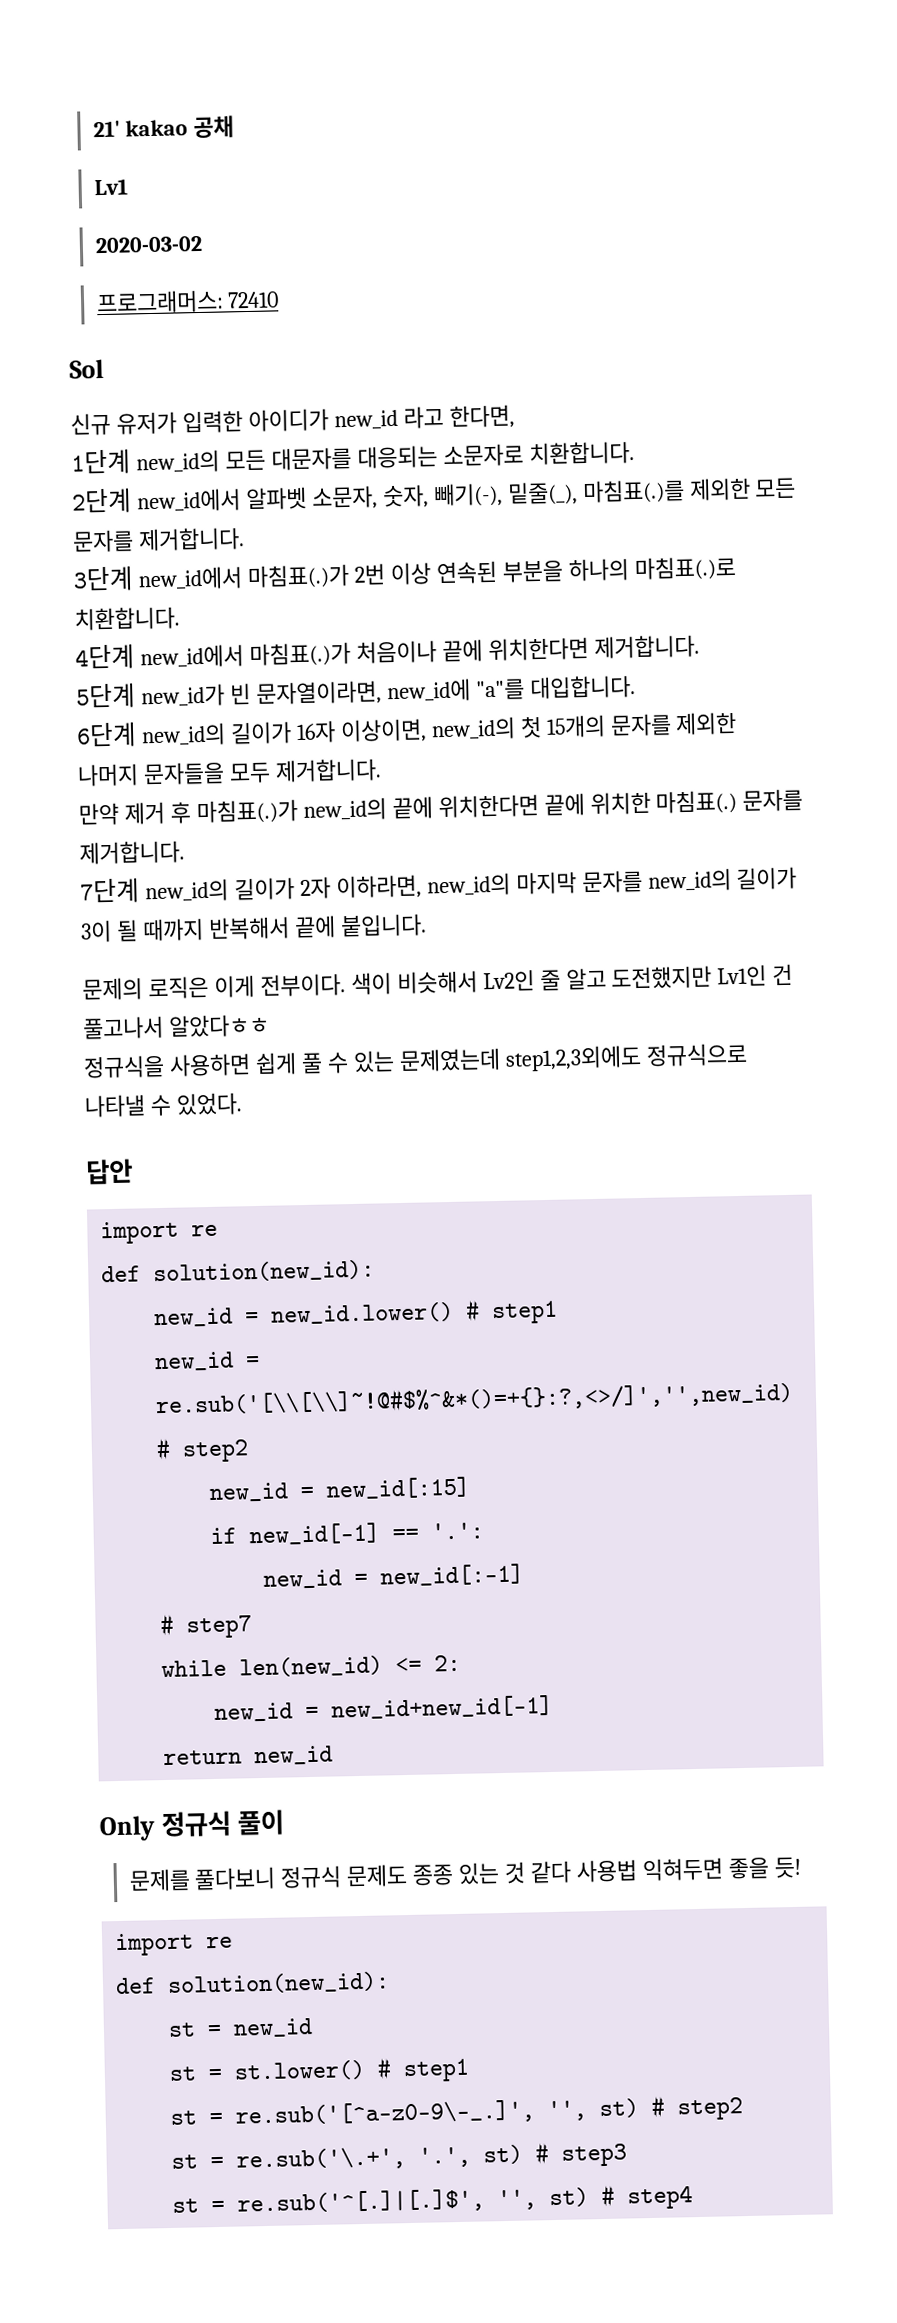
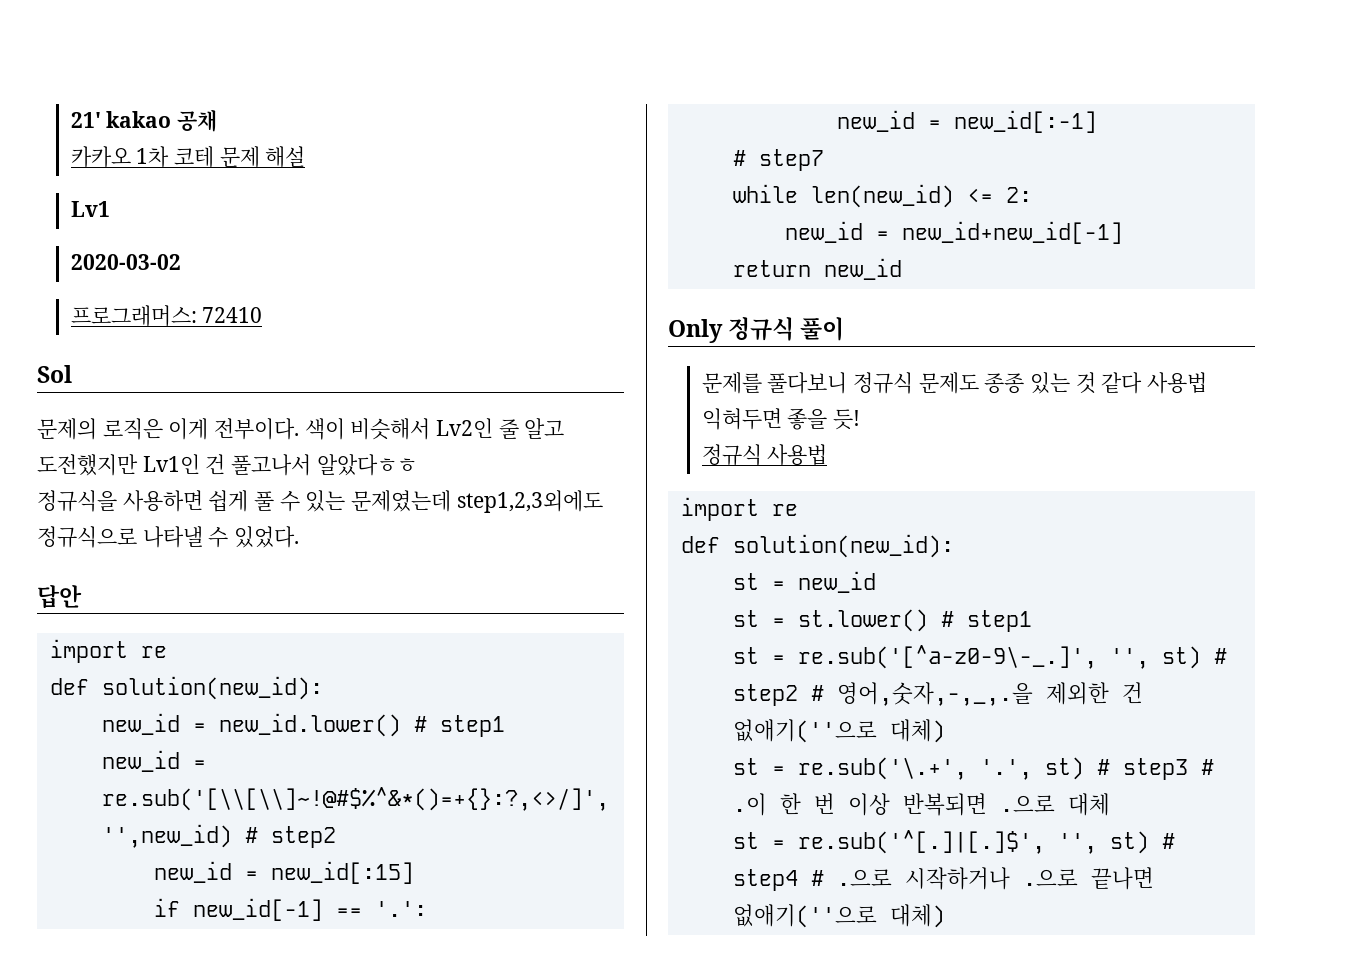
(235, 127) none -> [70,146,306,168] // 카카오 1차 코테 문제 해설
[70,404,515,436] [71,440,635,475] [71,477,797,514] [72,527,245,553] [73,555,736,592] [74,606,180,631] [75,634,700,670] [75,675,636,709] [76,711,738,748] [77,758,382,787] [78,788,804,826] [79,840,185,865] [80,866,798,904] [80,913,427,943] // 신규 유저가 입력한 아이디가 new_id 라고 한다면, // 1단계 new_id의 모든 대문자를 대응되는 소문자로 치환합니다. // 2단계 new_id에서 알파벳 소문자, 숫자, 빼기(-), 밑줄(_), 마침표(.)를 제외한 모든 문자를 제거합니다. // 3단계 new_id에서 마침표(.)가 2번 이상 연속된 부분을 하나의 마침표(.)로 치환합니다. // 4단계 new_id에서 마침표(.)가 처음이나 끝에 위치한다면 제거합니다. // 5단계 new_id가 빈 문자열이라면, new_id에 "a"를 대입합니다. // 6단계 new_id의 길이가 16자 이상이면, new_id의 첫 15개의 문자를 제외한 나머지 문자들을 모두 제거합니다. // 만약 제거 후 마침표(.)가 new_id의 끝에 위치한다면 끝에 위치한 마침표(.) 문자를 제거합니다. // 7단계 new_id의 길이가 2자 이하라면, new_id의 마지막 문자를 new_id의 길이가 3이 될 때까지 반복해서 끝에 붙입니다. -> (72, 374) none
(801, 1867) none -> [701,444,828,466] // 정규식 사용법
(744, 2109) none -> [810,682,1143,706] [732,719,945,743] # 영어,숫자,-,_,.을 제외한 건 없애기(''으로 대체)
(628, 2155) none -> [1200,759,1214,775] [732,793,1110,816] # .이 한 번 이상 반복되면 .으로 대체
(694, 2197) none -> [810,867,1154,890] [732,904,945,928] # .으로 시작하거나 .으로 끝나면 없애기(''으로 대체)

